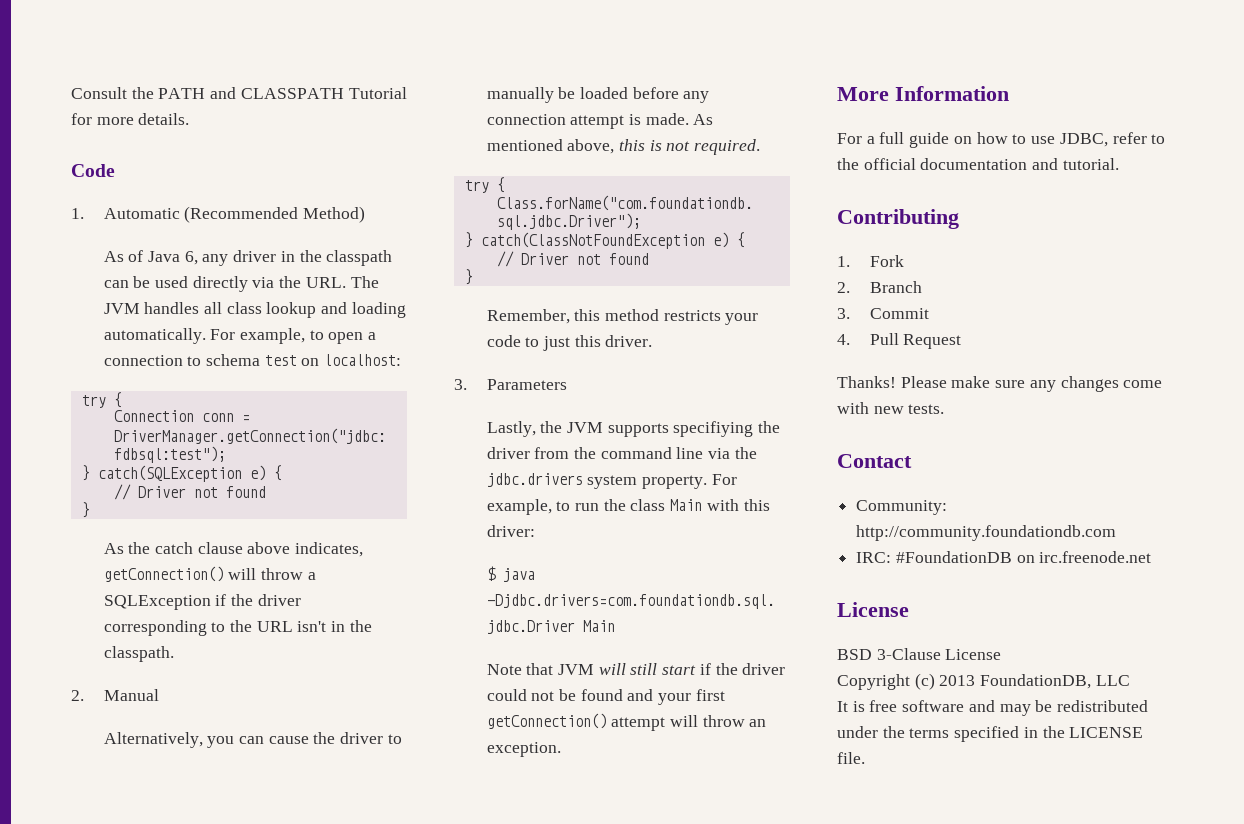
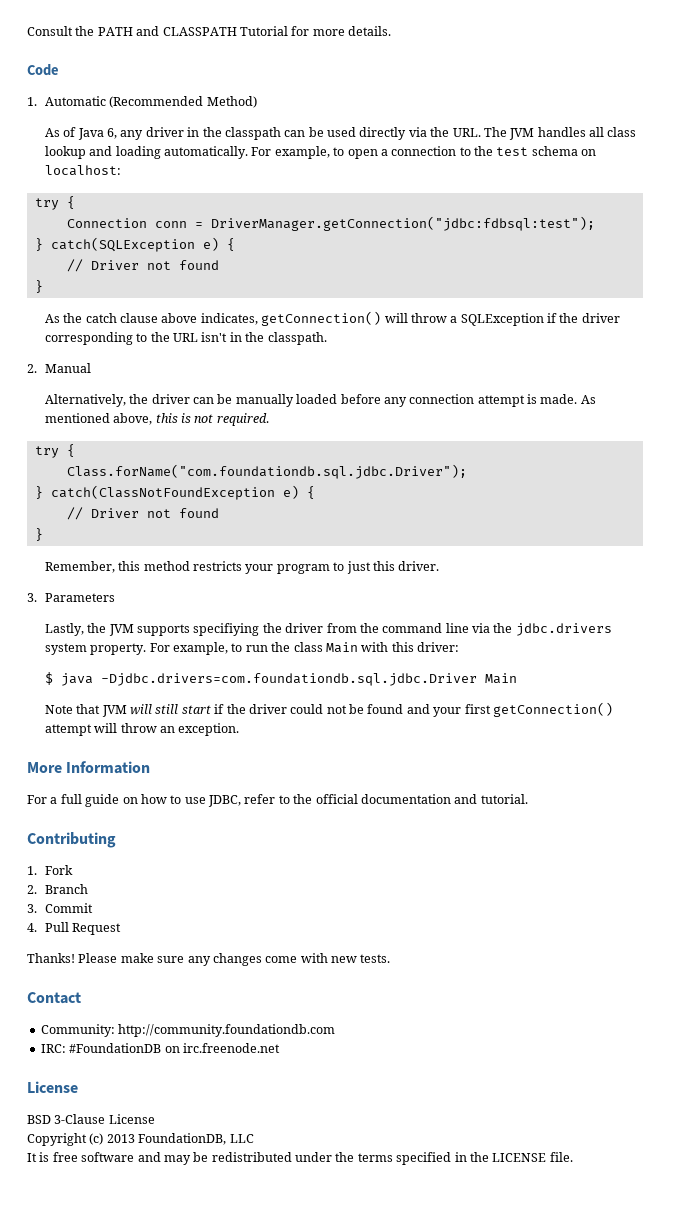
[205,354,297,366] schema test -> [474,146,578,156] the test schema
[207,732,402,748] [486,87,576,103] you can cause the driver to manually be -> [129,394,294,407] the driver can be manually
[486,335,521,347] code -> [276,564,330,574] program

